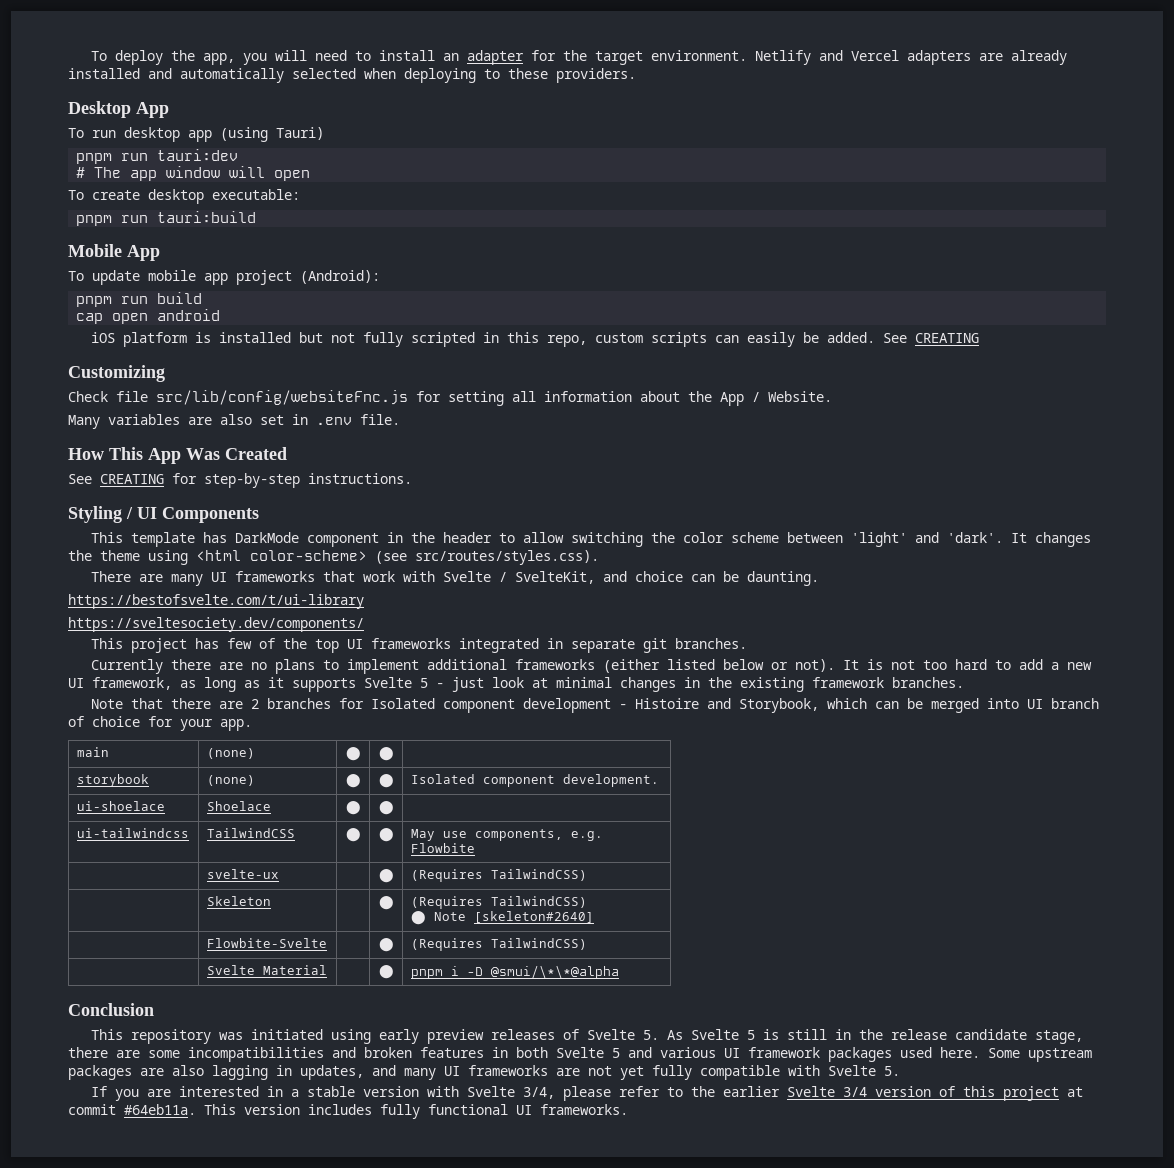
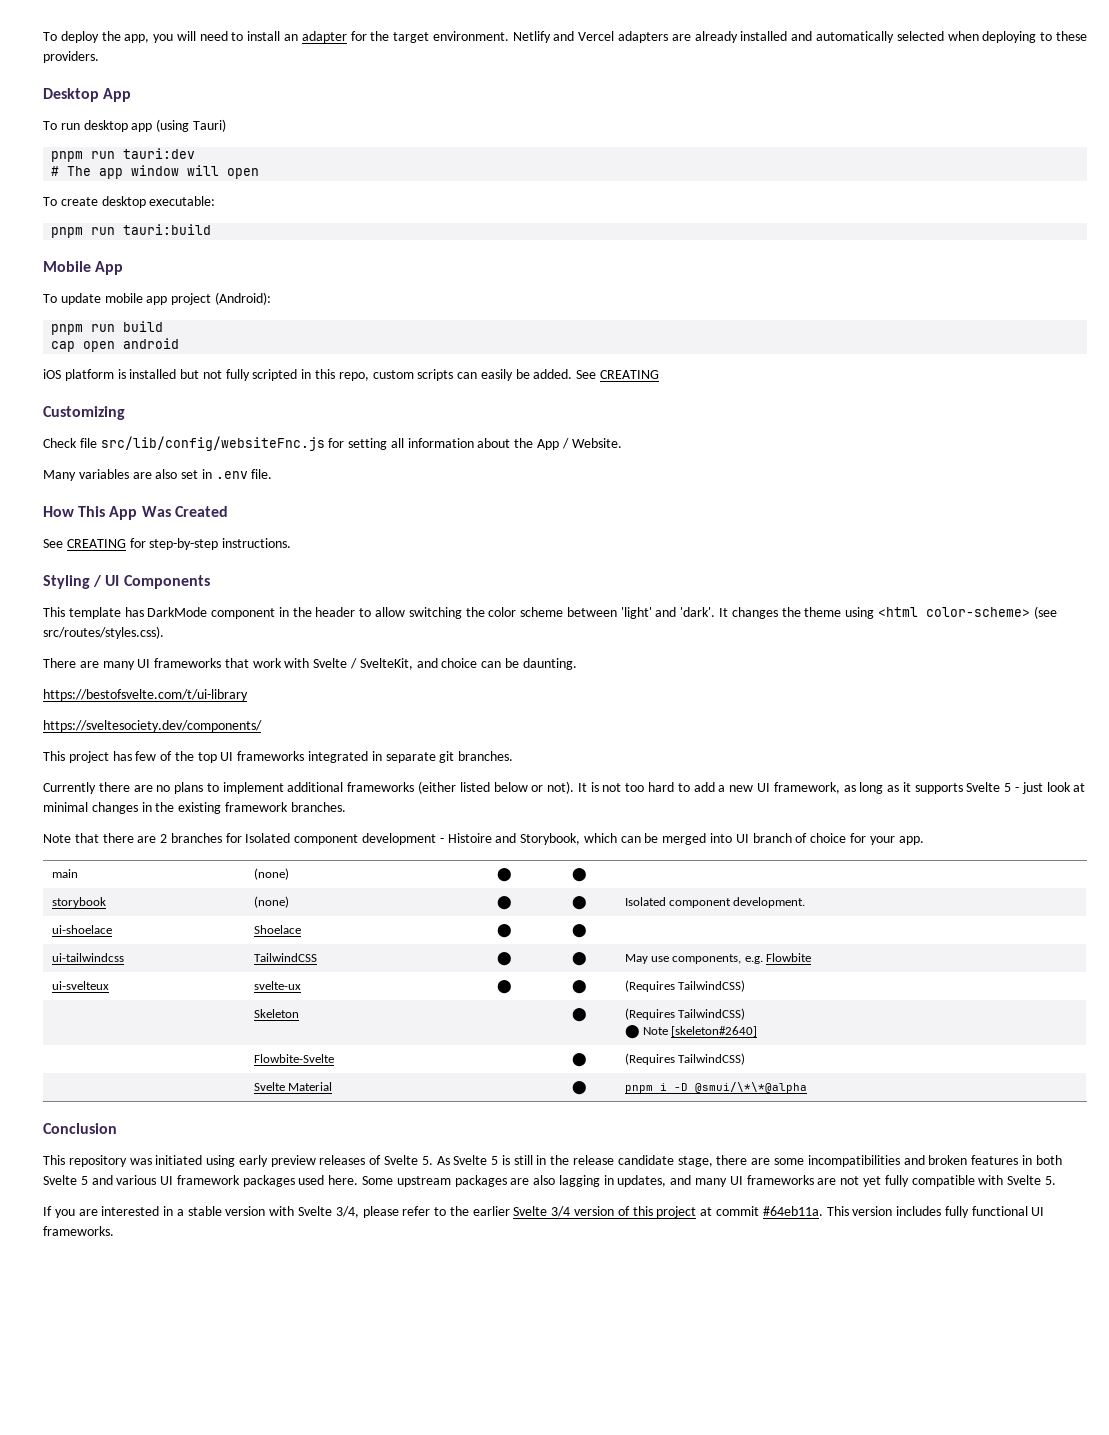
(475, 848) none -> [51,981,109,990] ui-svelteux
(279, 874) none -> [496,980,512,994] ⬤

